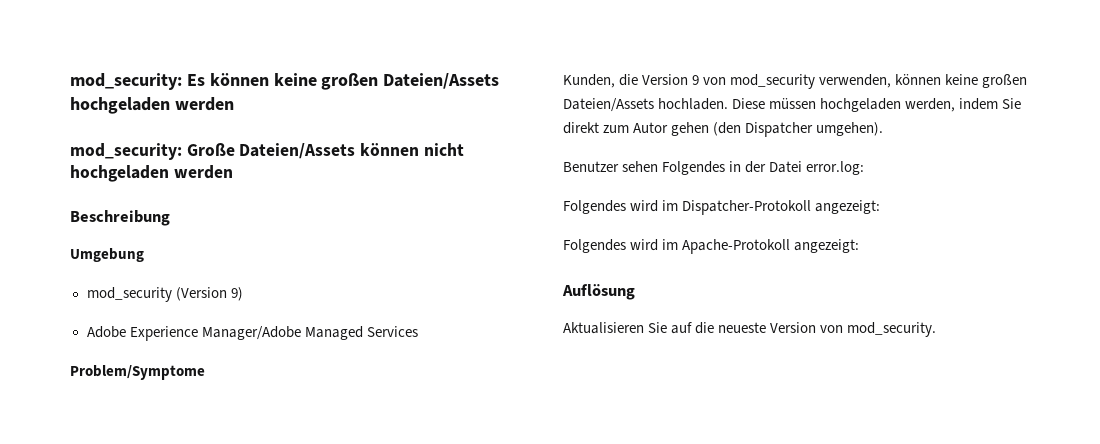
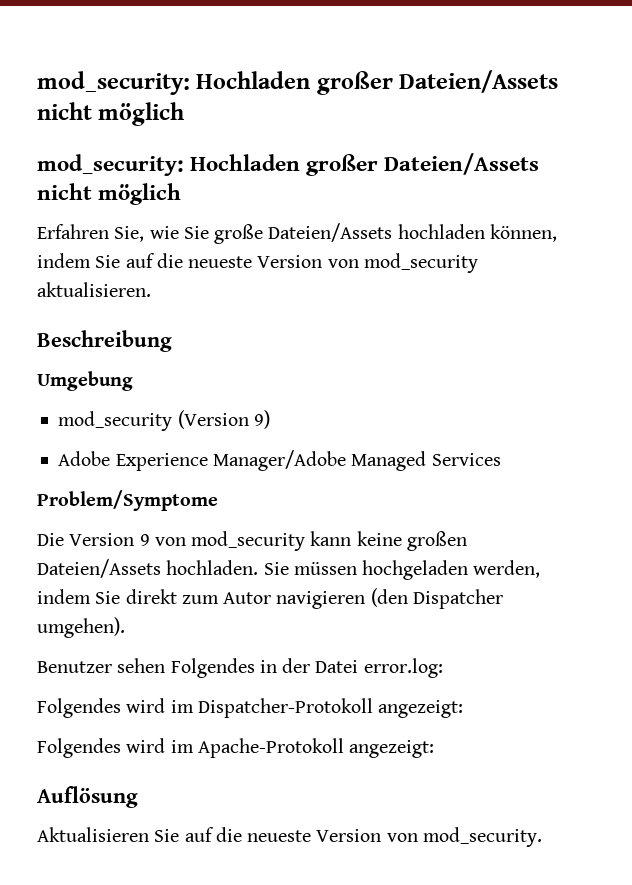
[70,73,500,90] [70,97,234,114] [70,143,464,160] [70,165,233,182] mod_security: Es können keine großen Dateien/Assets hochgeladen werden // mod_security: Große Dateien/Assets können nicht hochgeladen werden -> [37,70,559,95] [37,102,185,126] [37,153,540,176] [37,183,182,205] [37,223,557,244] [37,253,478,273] [37,282,151,297] mod_security: Hochladen großer Dateien/Assets nicht möglich // mod_security: Hochladen großer Dateien/Assets nicht möglich // Erfahren Sie, wie Sie große Dateien/Assets hochladen können, indem Sie auf die neueste Version von mod_security aktualisieren.
[563,74,639,88] Kunden, die -> [37,533,64,546] Die
[819,74,942,88] verwenden, können -> [310,531,352,546] kann
[732,98,766,109] Diese -> [263,562,289,575] Sie
[671,122,710,136] gehen -> [276,591,366,609] navigieren

